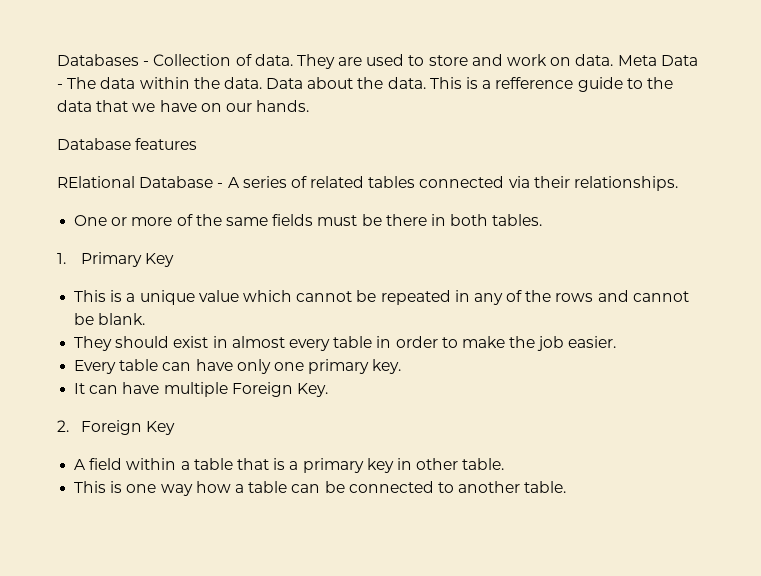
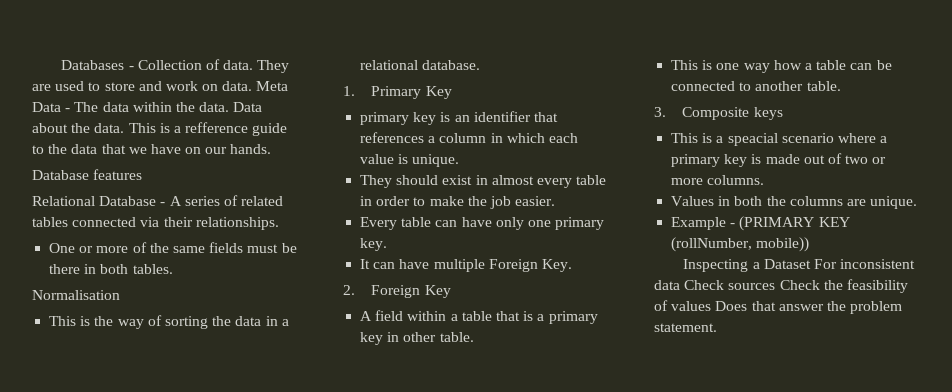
[57,176,135,188] RElational -> [32,196,95,206] Relational
[57,252,174,267] [74,290,689,305] [74,313,146,325] 1. Primary Key // This is a unique value which cannot be repeated in any of the rows and cannot be blank. -> [32,290,120,300] [49,315,289,329] [360,60,481,70] [343,86,452,99] [360,111,558,125] [360,132,578,143] [360,154,460,167] Normalisation // This is the way of sorting the data in a relational database. // 1. Primary Key // primary key is an identifier that references a column in which each value is unique.
(567, 487) none -> [654,107,783,120] [671,133,888,146] [671,153,887,167] [671,175,765,185] [671,196,918,209] [671,216,850,231] [671,237,810,252] [683,259,916,272] [654,279,908,293] [654,300,903,314] [654,323,717,332] // 3. Composite keys // This is a speacial scenario where a primary key is made out of two or more columns. // Values in both the columns are unique. // Example - (PRIMARY KEY (rollNumber, mobile)) // Inspecting a Dataset For inconsistent data Check sources Check the feasibility of values Does that answer the problem statement.

